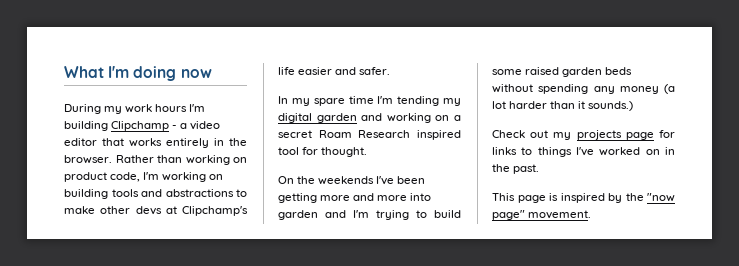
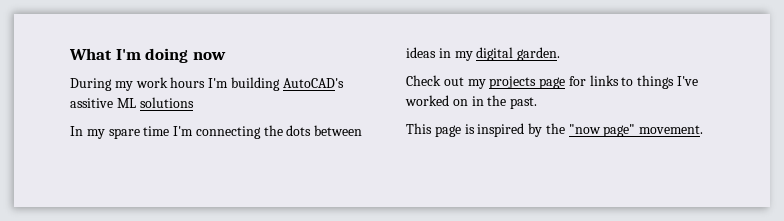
[111,121,221,131] [64,138,247,148] [64,155,247,165] [64,172,224,182] [64,189,247,199] [64,206,248,216] [278,67,391,75] Clipchamp - a video editor that works entirely in the browser. Rather than working on product code, I'm working on building tools and abstractions to make other devs at Clipchamp's life easier and safer. -> [282,78,344,88] [70,97,194,108] AutoCAD's assitive ML solutions
[397,96,461,106] [278,113,461,123] [278,130,461,140] [278,147,368,157] [278,176,426,185] [278,193,432,203] [278,210,461,220] [492,67,633,77] [492,84,675,94] [492,101,634,111] tending my digital garden and working on a secret Roam Research inspired tool for thought. // On the weekends I've been getting more and more into garden and I'm trying to build some raised garden beds without spending any money (a lot harder than it sounds.) -> [195,125,363,139] [406,47,561,61] connecting the dots between ideas in my digital garden.

